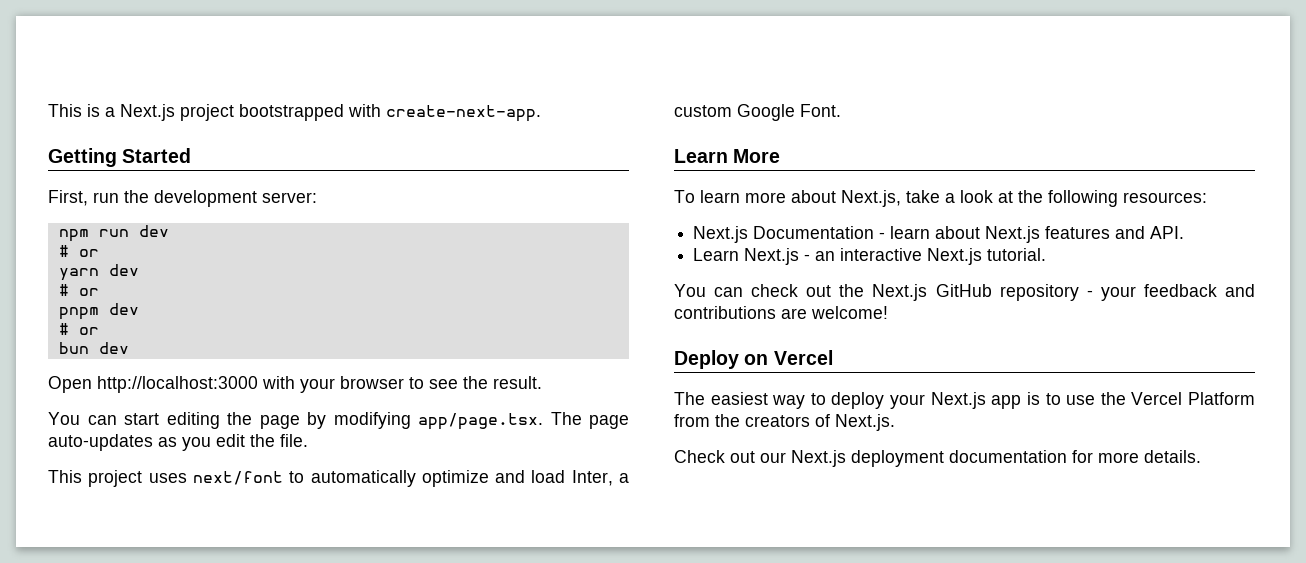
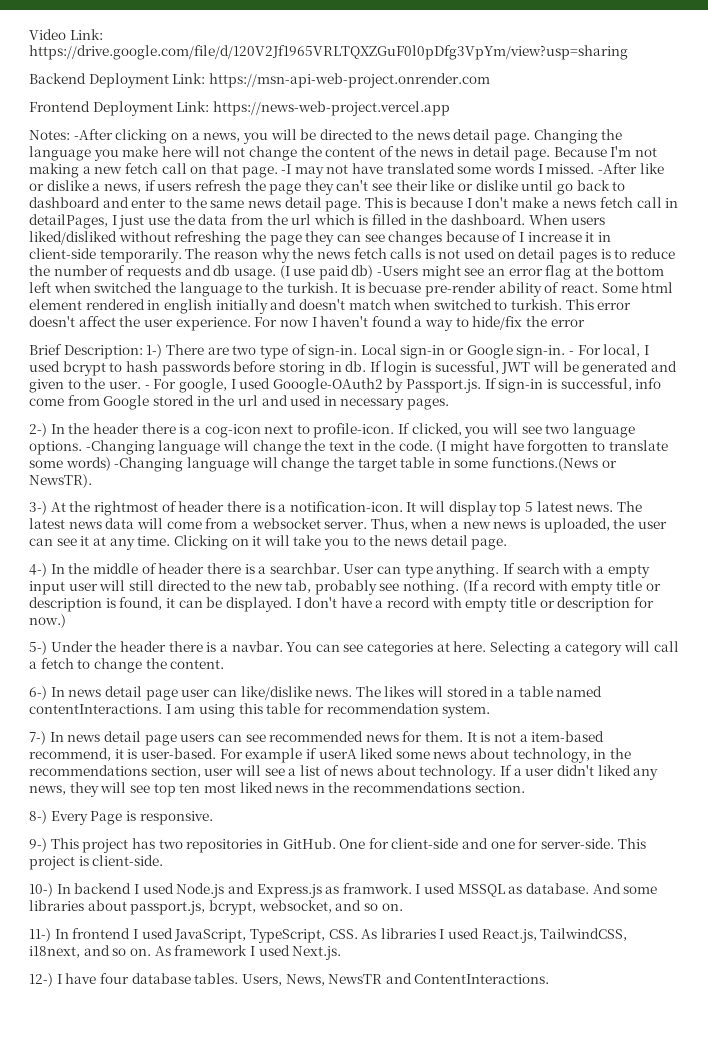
[48,104,541,122] [48,148,192,167] [48,190,317,207] [58,225,169,242] [58,245,99,257] [58,264,139,281] [58,284,99,296] [58,303,139,320] [58,323,99,335] [58,342,129,354] [48,376,542,393] [48,412,629,430] [48,434,308,451] [48,470,629,487] [674,104,841,121] [674,149,781,163] [674,190,1207,207] [693,226,1185,243] [693,248,1047,265] [674,284,1255,301] [674,306,888,319] [674,350,833,369] [674,392,1255,409] [674,414,895,431] [674,450,1201,467] This is a Next.js project bootstrapped with create-next-app. // Getting Started // First, run the development server: // npm run dev // # or // yarn dev // # or // pnpm dev // # or // bun dev // Open http://localhost:3000 with your browser to see the result. // You can start editing the page by modifying app/page.tsx. The page auto-updates as you edit the file. // This project uses next/font to automatically optimize and load Inter, a custom Google Font. // Learn More // To learn more about Next.js, take a look at the following resources: // Next.js Documentation - learn about Next.js features and API. // Learn Next.js - an interactive Next.js tutorial. // You can check out the Next.js GitHub repository - your feedback and contributions are welcome! // Deploy on Vercel // The easiest way to deploy your Next.js app is to use the Vercel Platform from the creators of Next.js. // Check out our Next.js deployment documentation for more details. -> [29,29,103,40] [29,45,628,60] [29,73,490,88] [29,101,450,116] [29,129,623,144] [29,146,657,161] [29,163,664,178] [29,180,626,195] [29,197,679,212] [29,214,606,229] [29,231,612,246] [29,248,675,263] [29,265,665,280] [29,282,674,297] [29,299,632,314] [29,316,585,331] [29,344,649,359] [29,361,677,376] [29,378,662,393] [29,395,450,410] [29,423,635,438] [29,440,668,455] [29,457,617,472] [29,474,92,488] [29,501,642,516] [29,518,667,533] [29,535,508,550] [29,563,650,578] [29,580,661,595] [29,597,654,612] [29,614,66,628] [29,641,679,656] [29,658,225,673] [29,686,603,701] [29,703,491,718] [29,731,605,746] [29,748,632,763] [29,765,659,780] [29,782,525,797] [29,810,213,825] [29,838,646,853] [29,855,164,870] [29,883,658,898] [29,900,403,915] [29,928,628,943] [29,945,342,960] [29,973,550,987] Video Link: https://drive.google.com/file/d/120V2Jf1965VRLTQXZGuF0l0pDfg3VpYm/view?usp=sharing // Backend Deployment Link: https://msn-api-web-project.onrender.com // Frontend Deployment Link: https://news-web-project.vercel.app // Notes: -After clicking on a news, you will be directed to the news detail page. Changing the language you make here will not change the content of the news in detail page. Because I'm not making a new fetch call on that page. -I may not have translated some words I missed. -After like or dislike a news, if users refresh the page they can't see their like or dislike until go back to dashboard and enter to the same news detail page. This is because I don't make a news fetch call in detailPages, I just use the data from the url which is filled in the dashboard. When users liked/disliked without refreshing the page they can see changes because of I increase it in client-side temporarily. The reason why the news fetch calls is not used on detail pages is to reduce the number of requests and db usage. (I use paid db) -Users might see an error flag at the bottom left when switched the language to the turkish. It is becuase pre-render ability of react. Some html element rendered in english initially and doesn't match when switched to turkish. This error doesn't affect the user experience. For now I haven't found a way to hide/fix the error // Brief Description: 1-) There are two type of sign-in. Local sign-in or Google sign-in. - For local, I used bcrypt to hash passwords before storing in db. If login is sucessful, JWT will be generated and given to the user. - For google, I used Gooogle-OAuth2 by Passport.js. If sign-in is successful, info come from Google stored in the url and used in necessary pages. // 2-) In the header there is a cog-icon next to profile-icon. If clicked, you will see two language options. -Changing language will change the text in the code. (I might have forgotten to translate some words) -Changing language will change the target table in some functions.(News or NewsTR). // 3-) At the rightmost of header there is a notification-icon. It will display top 5 latest news. The latest news data will come from a websocket server. Thus, when a new news is uploaded, the user can see it at any time. Clicking on it will take you to the news detail page. // 4-) In the middle of header there is a searchbar. User can type anything. If search with a empty input user will still directed to the new tab, probably see nothing. (If a record with empty title or description is found, it can be displayed. I don't have a record with empty title or description for now.) // 5-) Under the header there is a navbar. You can see categories at here. Selecting a category will call a fetch to change the content. // 6-) In news detail page user can like/dislike news. The likes will stored in a table named contentInteractions. I am using this table for recommendation system. // 7-) In news detail page users can see recommended news for them. It is not a item-based recommend, it is user-based. For example if userA liked some news about technology, in the recommendations section, user will see a list of news about technology. If a user didn't liked any news, they will see top ten most liked news in the recommendations section. // 8-) Every Page is responsive. // 9-) This project has two repositories in GitHub. One for client-side and one for server-side. This project is client-side. // 10-) In backend I used Node.js and Express.js as framwork. I used MSSQL as database. And some libraries about passport.js, bcrypt, websocket, and so on. // 11-) In frontend I used JavaScript, TypeScript, CSS. As libraries I used React.js, TailwindCSS, i18next, and so on. As framework I used Next.js. // 12-) I have four database tables. Users, News, NewsTR and ContentInteractions.

